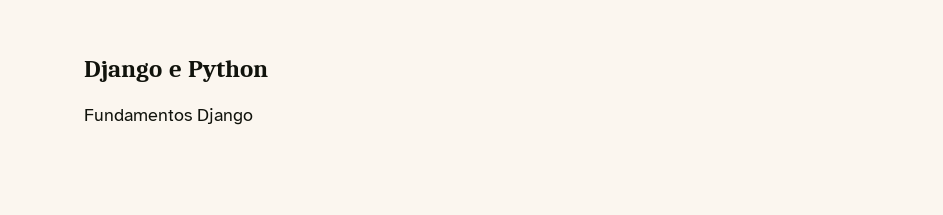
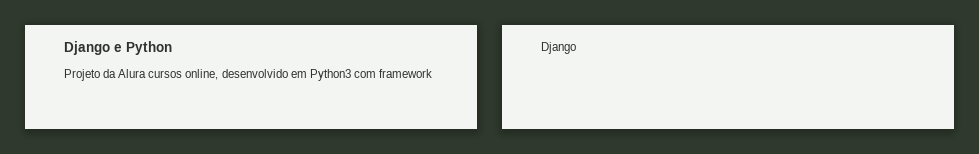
[84,109,192,121] Fundamentos -> [64,69,432,81] Projeto da Alura cursos online, desenvolvido em Python3 com framework

